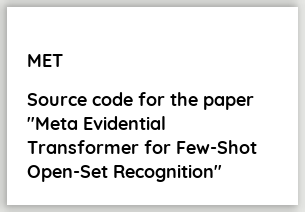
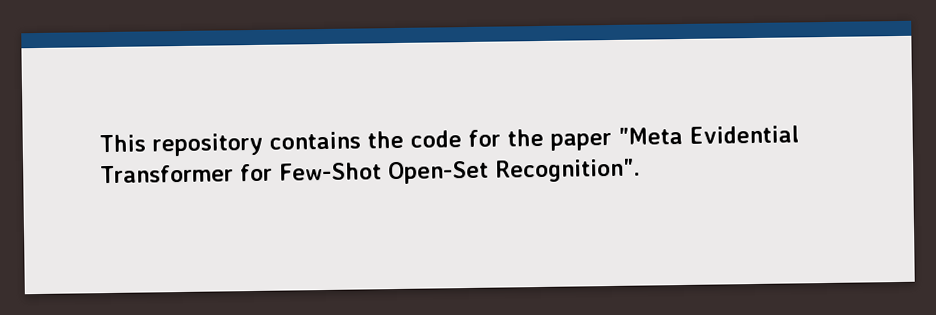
[27,54,63,67] [27,93,87,106] MET // Source -> [99,130,404,157] This repository contains the
[113,164,222,182] Recognition" -> [494,158,640,183] Recognition".

